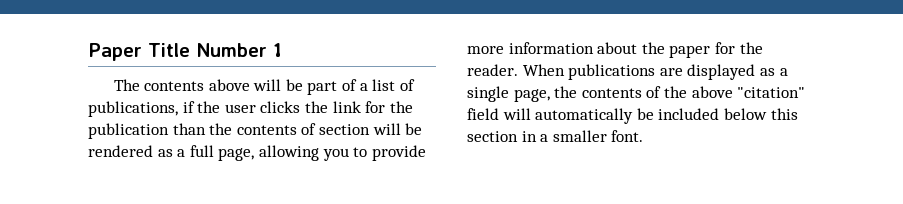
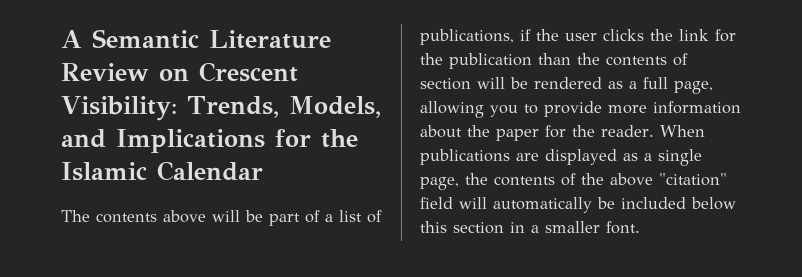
[88,43,282,61] Paper Title Number 1 -> [61,29,331,49] [61,62,298,82] [61,96,381,121] [61,129,358,153] [61,161,263,181] A Semantic Literature Review on Crescent Visibility: Trends, Models, and Implications for the Islamic Calendar

